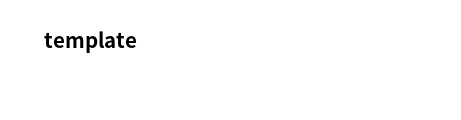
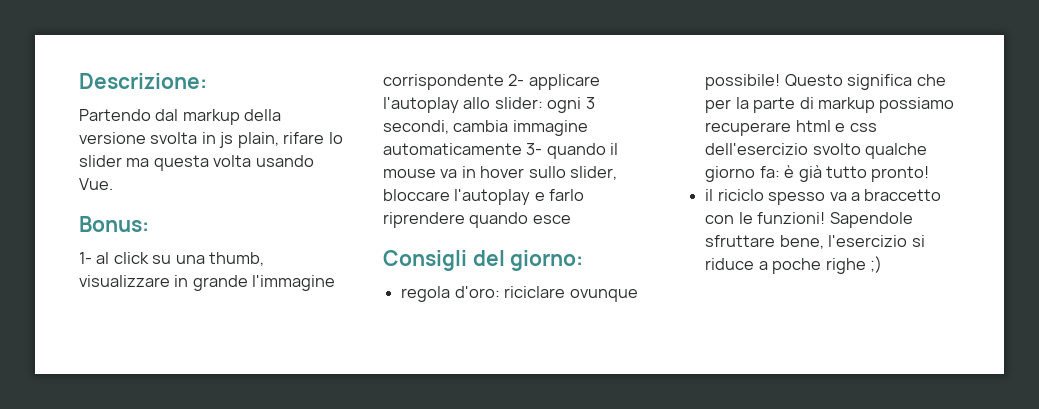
[44,31,137,53] template -> [79,73,207,89] [79,109,282,125] [79,132,343,148] [79,155,314,171] [79,178,113,190] [79,216,149,232] [79,252,265,266] [79,275,336,291] [383,74,600,90] [383,97,595,113] [383,120,588,136] [383,143,619,159] [383,166,618,180] [383,189,585,205] [383,212,571,228] [383,250,584,271] [401,286,638,302] [705,74,946,90] [705,97,955,113] [705,120,877,136] [705,143,928,159] [705,165,930,182] [705,189,942,205] [705,212,913,228] [705,235,925,249] [705,256,882,274] Descrizione: // Partendo dal markup della versione svolta in js plain, rifare lo slider ma questa volta usando Vue. // Bonus: // 1- al click su una thumb, visualizzare in grande l'immagine corrispondente 2- applicare l'autoplay allo slider: ogni 3 secondi, cambia immagine automaticamente 3- quando il mouse va in hover sullo slider, bloccare l'autoplay e farlo riprendere quando esce // Consigli del giorno: // regola d'oro: riciclare ovunque possibile! Questo significa che per la parte di markup possiamo recuperare html e css dell'esercizio svolto qualche giorno fa: è già tutto pronto! // il riciclo spesso va a braccetto con le funzioni! Sapendole sfruttare bene, l'esercizio si riduce a poche righe ;)

